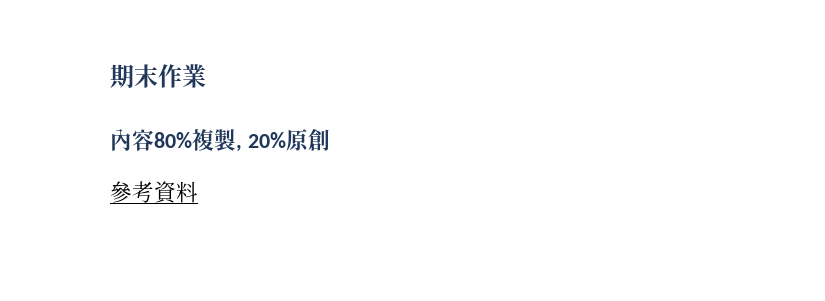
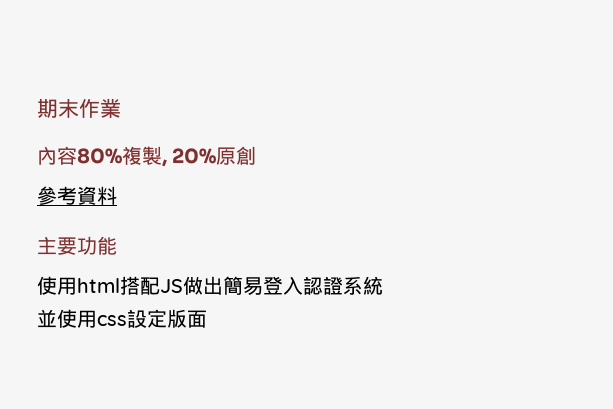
(198, 192) none -> [37,236,117,255] [37,276,383,296] [37,309,207,328] // 主要功能 // 使用html搭配JS做出簡易登入認證系統 // 並使用css設定版面

